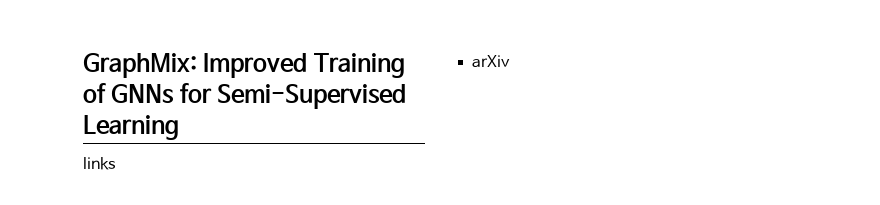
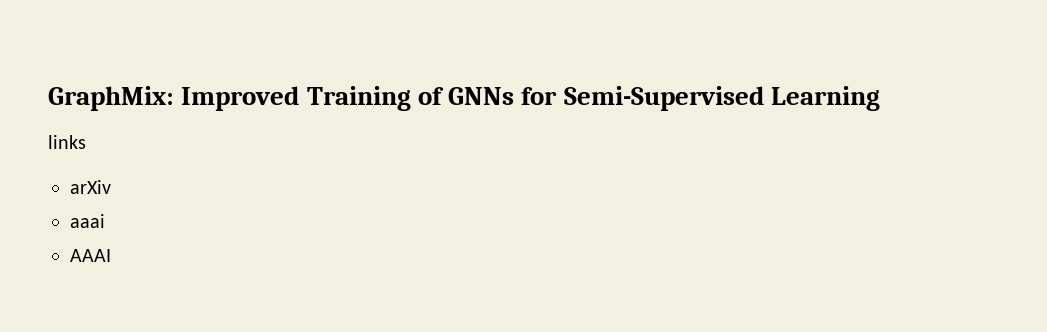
(511, 61) none -> [70,214,105,228] [70,249,111,262] // aaai // AAAI

